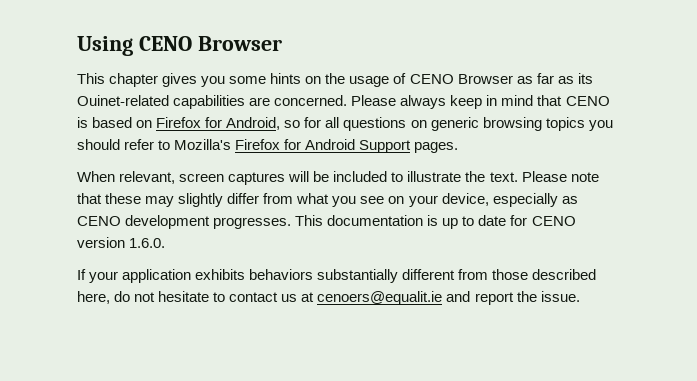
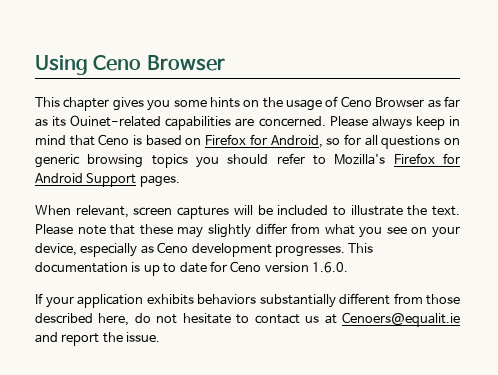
[138,36,192,51] CENO -> [93,55,142,71] Ceno
[409,74,454,84] CENO -> [340,96,372,107] Ceno
[565,96,610,106] CENO -> [98,134,130,145] Ceno
[77,216,121,226] CENO -> [157,242,189,253] Ceno
[531,216,576,226] CENO -> [230,261,262,272] Ceno
[317,291,443,305] cenoers@equalit.ie -> [342,312,461,327] Cenoers@equalit.ie

